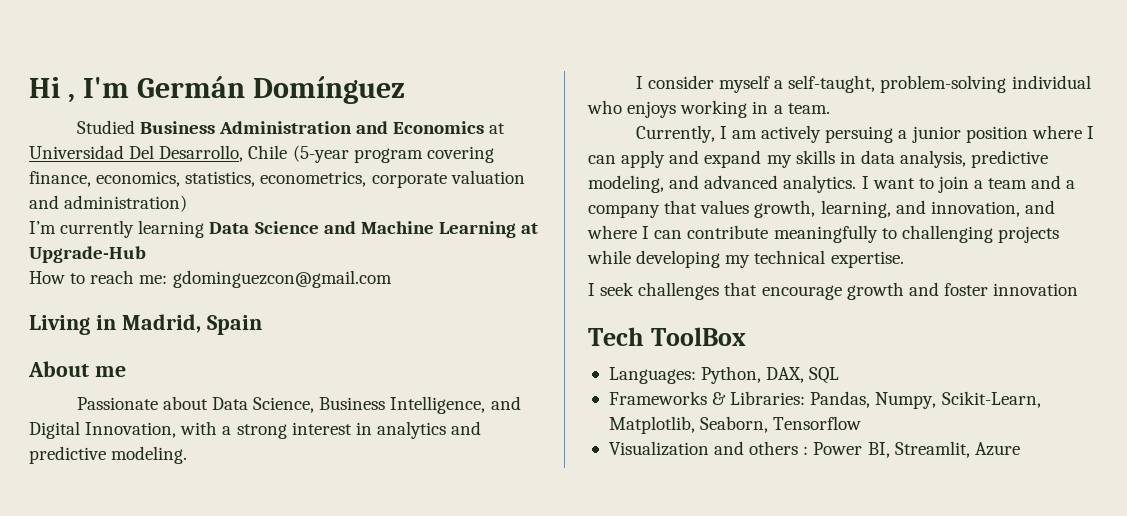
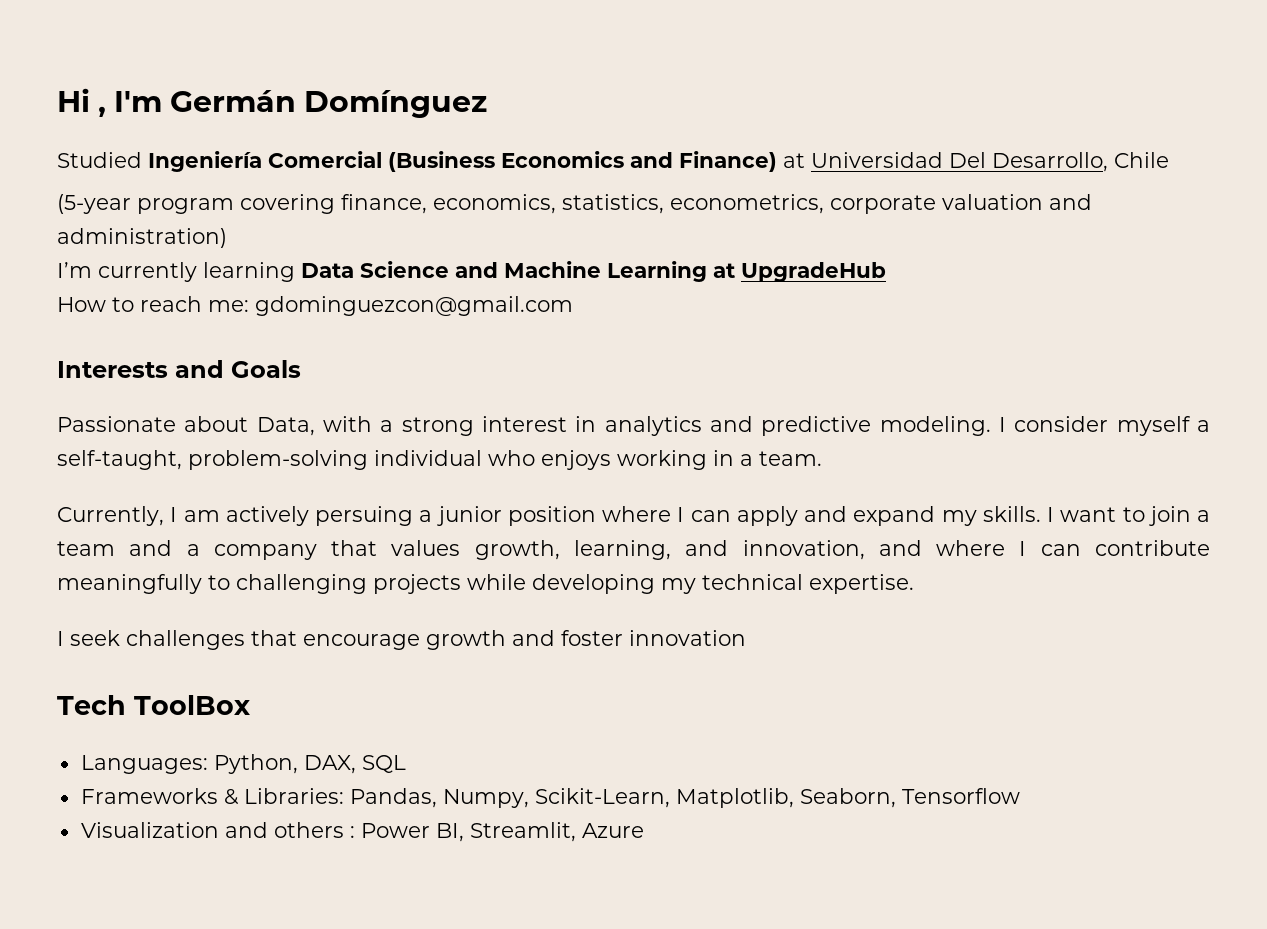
[139,121,485,134] Business Administration and Economics -> [148,151,777,172] Ingeniería Comercial (Business Economics and Finance)
(288, 152) none -> (1169, 160) //
[29,246,146,263] Upgrade-Hub -> [741,262,886,282] UpgradeHub
[29,314,262,335] [28,361,126,377] [76,396,521,414] [29,421,177,439] Living in Madrid, Spain // About me // Passionate about Data Science, Business Intelligence, and Digital Innovation, -> [57,360,301,378] [57,416,315,436] Interests and Goals // Passionate about Data,
(188, 455) // -> (991, 426) none
[795,150,1049,168] [588,175,857,193] skills in data analysis, predictive modeling, and advanced analytics. -> [982,506,1041,522] skills.

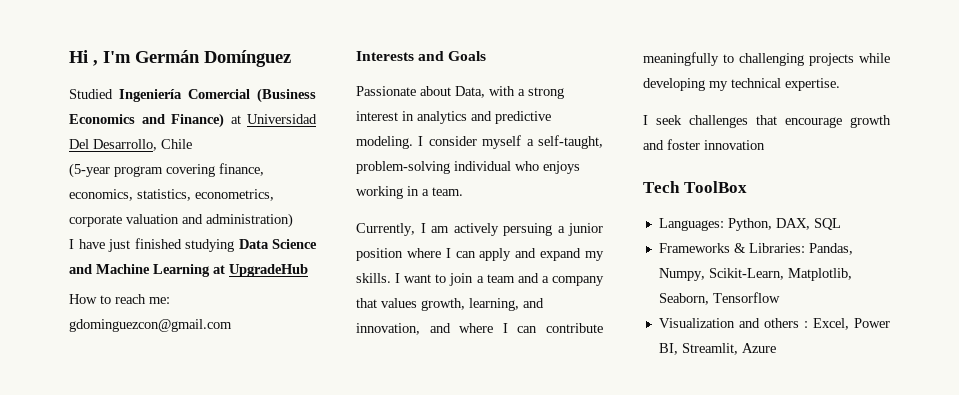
[57,262,295,282] I’m currently learning -> [69,238,234,252] I have just finished studying
(355, 832) none -> [812,318,849,330] Excel,

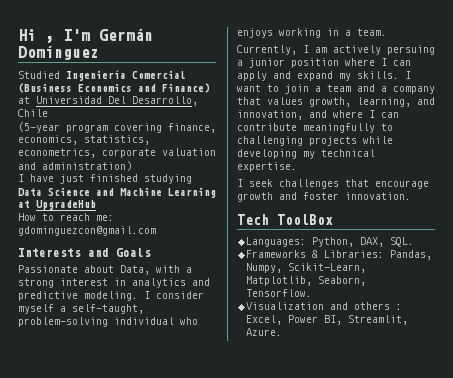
[704,140,765,150] innovation -> [345,192,411,200] innovation.
[813,218,841,230] SQL -> [390,237,415,247] SQL.
[712,292,780,303] Tensorflow -> [246,289,313,297] Tensorflow.
[741,343,776,353] Azure -> [246,328,283,336] Azure.

